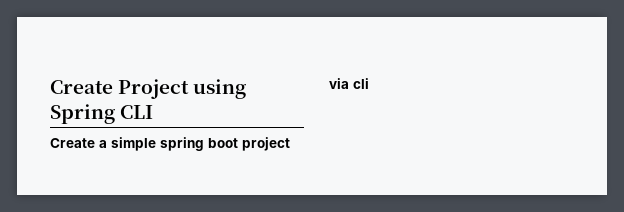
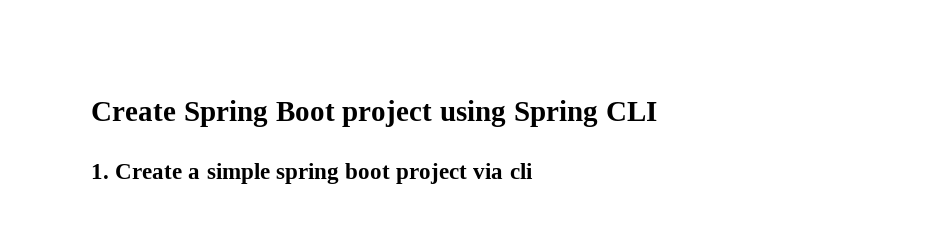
[50,79,190,99] Create Project -> [91,100,433,127] Create Spring Boot project
(154, 112) none -> [91,164,109,179] 1.

